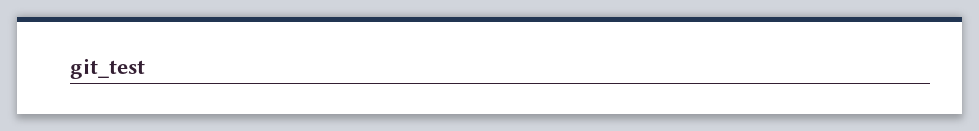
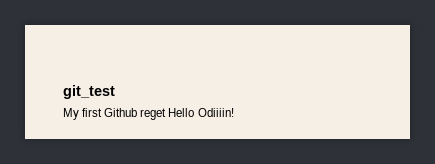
(145, 68) none -> [63,108,234,120] // My first Github reget Hello Odiiiin!

